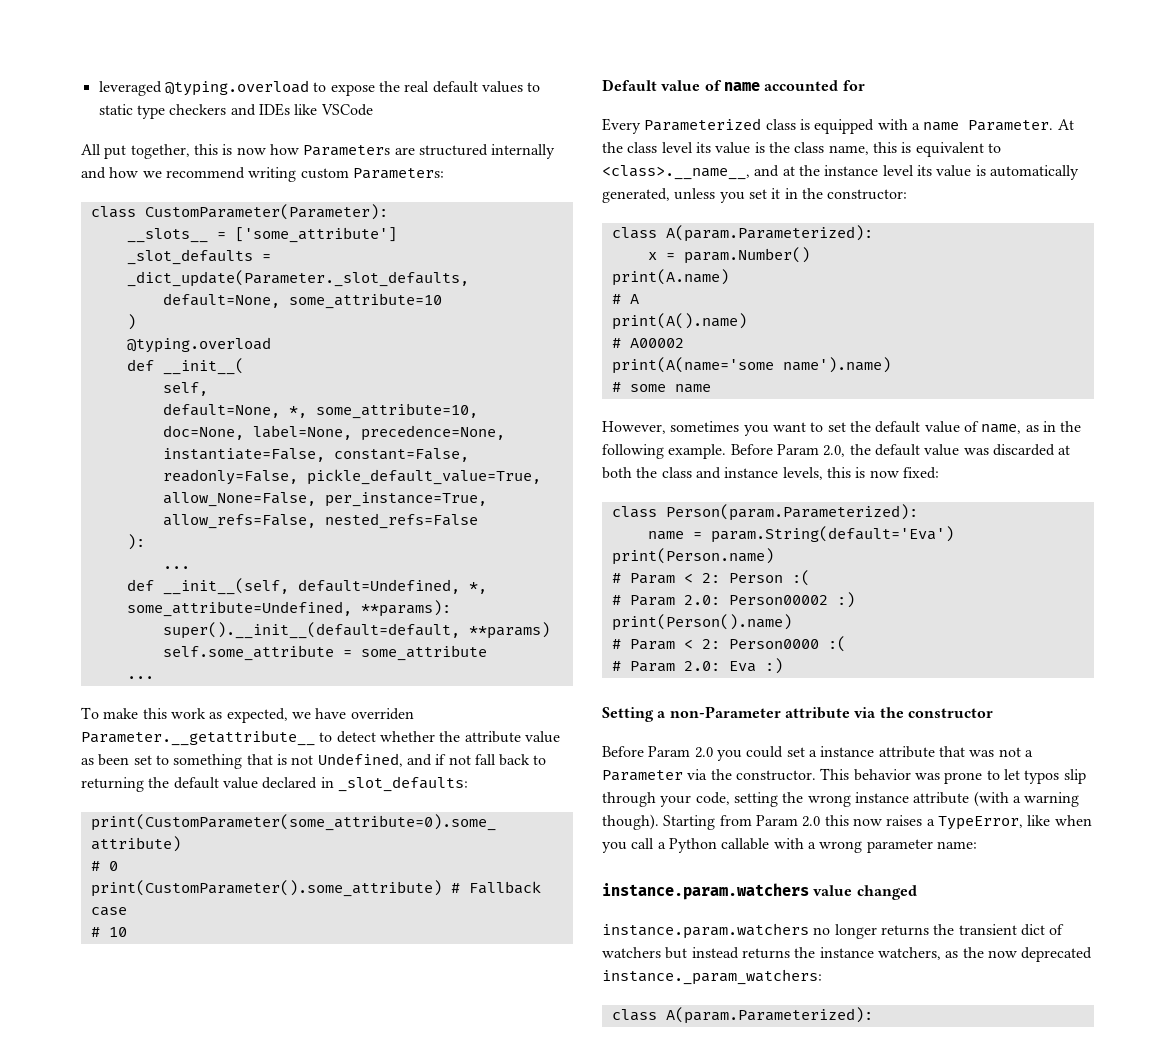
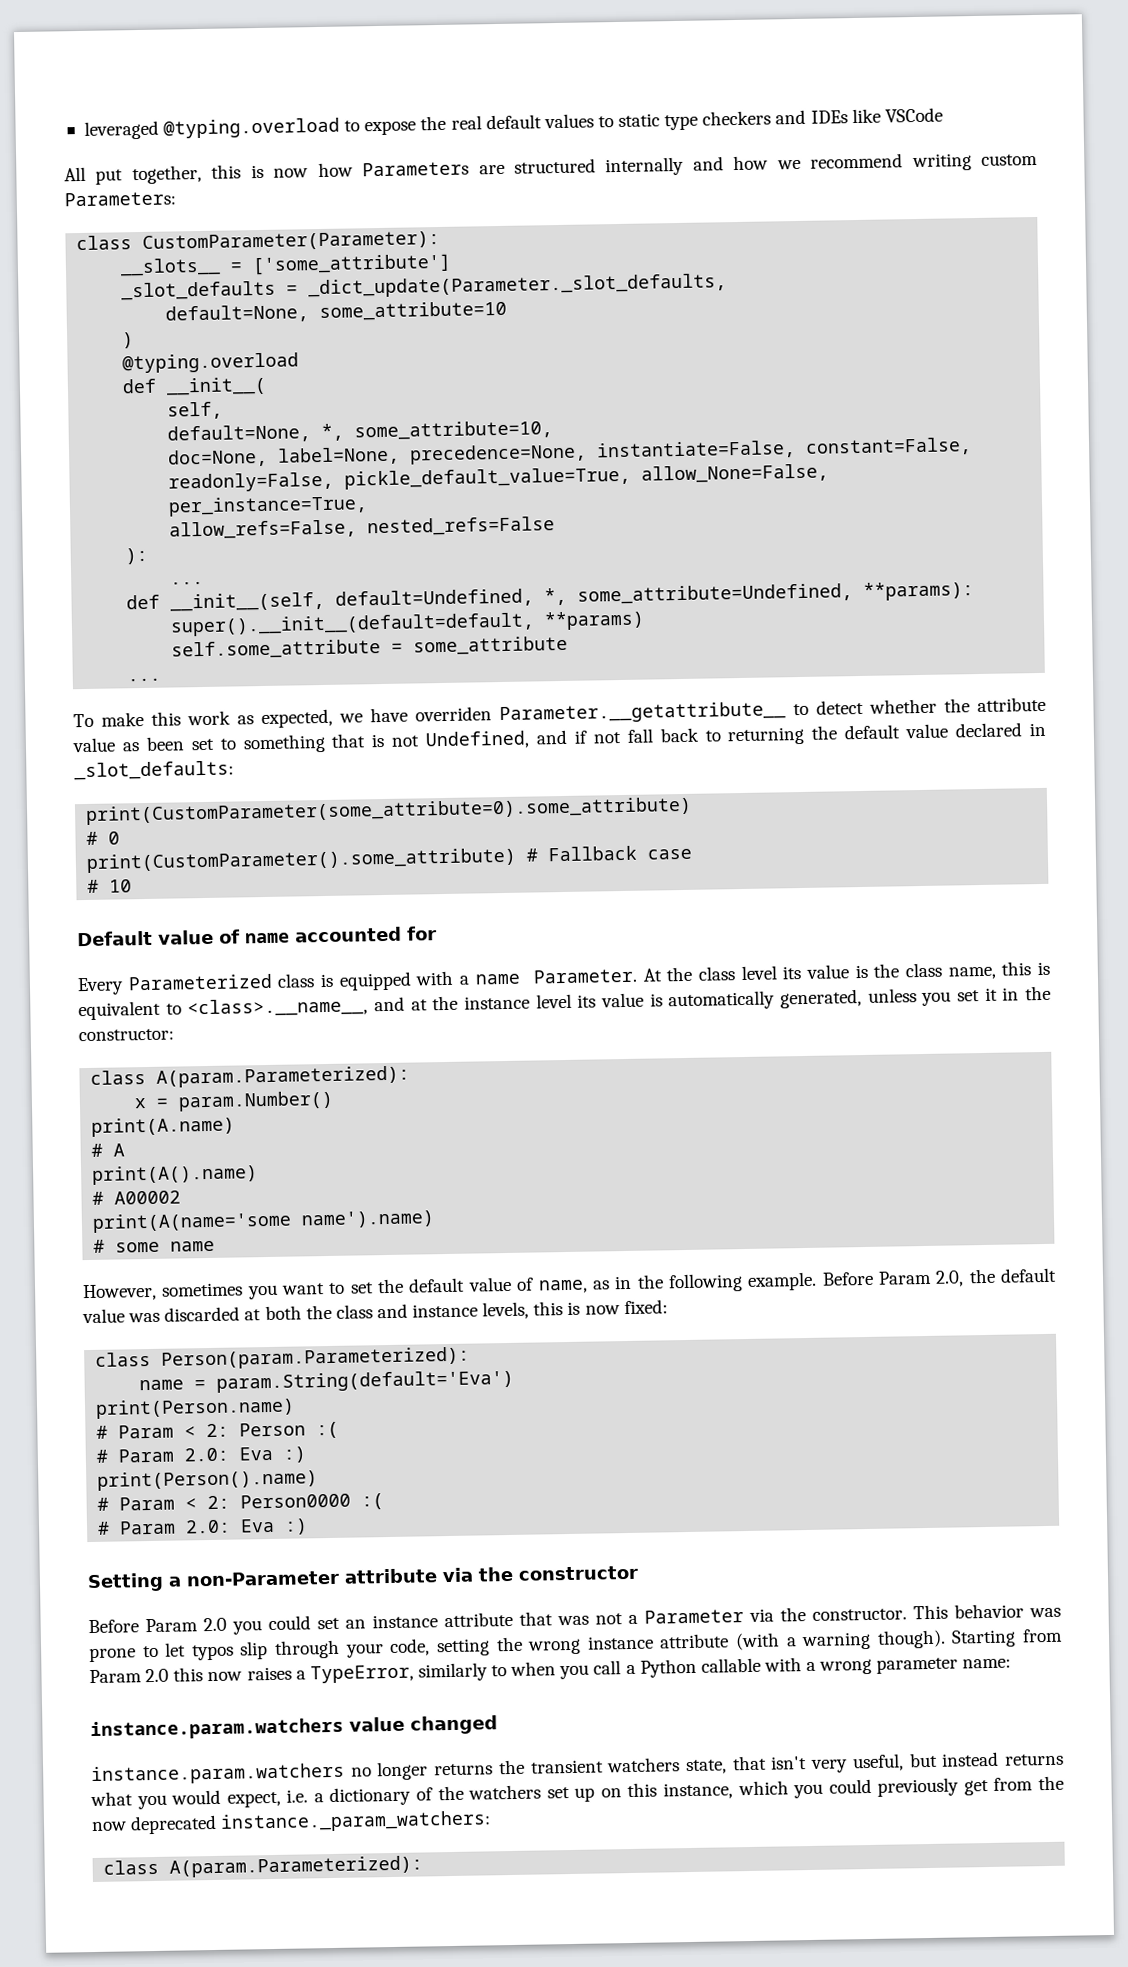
[728,595,828,605] Person00002 -> [239,1446,274,1461] Eva
[808,750,817,757] a -> [345,1619,366,1629] an
[1027,815,1051,826] like -> [417,1662,508,1682] similarly to
[1020,924,1065,936] [602,947,959,960] dict of watchers but instead returns the instance watchers, as -> [606,1751,1064,1775] [90,1777,1034,1810] watchers state, that isn't very useful, but instead returns what you would expect, i.e. a dictionary of the watchers set up on this instance, which you could previously get from

